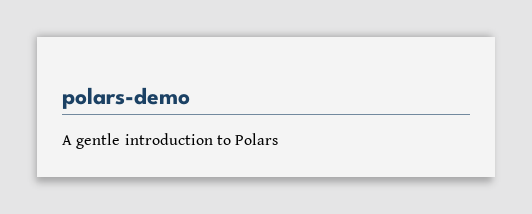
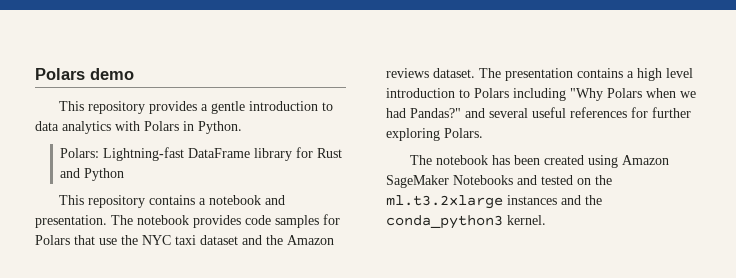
[62,87,190,109] [62,133,279,149] polars-demo // A gentle introduction to Polars -> [35,68,134,80] [59,101,334,114] [35,121,242,134] [60,147,343,161] [60,168,125,181] [59,195,286,208] [35,214,340,228] [35,235,334,245] [386,68,693,81] [386,88,696,101] [386,107,691,118] [386,128,483,141] [410,155,670,168] [386,175,612,188] [386,195,602,209] [386,215,546,229] Polars demo // This repository provides a gentle introduction to data analytics with Polars in Python. // Polars: Lightning-fast DataFrame library for Rust and Python // This repository contains a notebook and presentation. The notebook provides code samples for Polars that use the NYC taxi dataset and the Amazon reviews dataset. The presentation contains a high level introduction to Polars including "Why Polars when we had Pandas?" and several useful references for further exploring Polars. // The notebook has been created using Amazon SageMaker Notebooks and tested on the ml.t3.2xlarge instances and the conda_python3 kernel.

